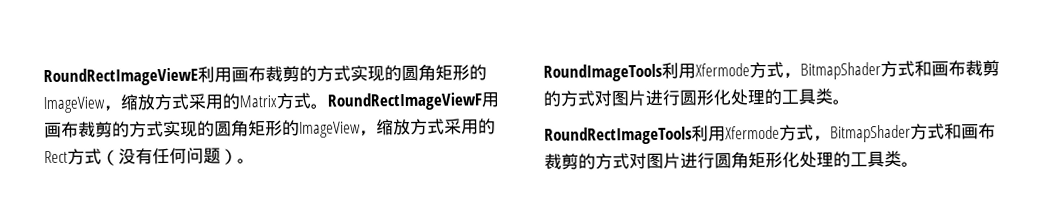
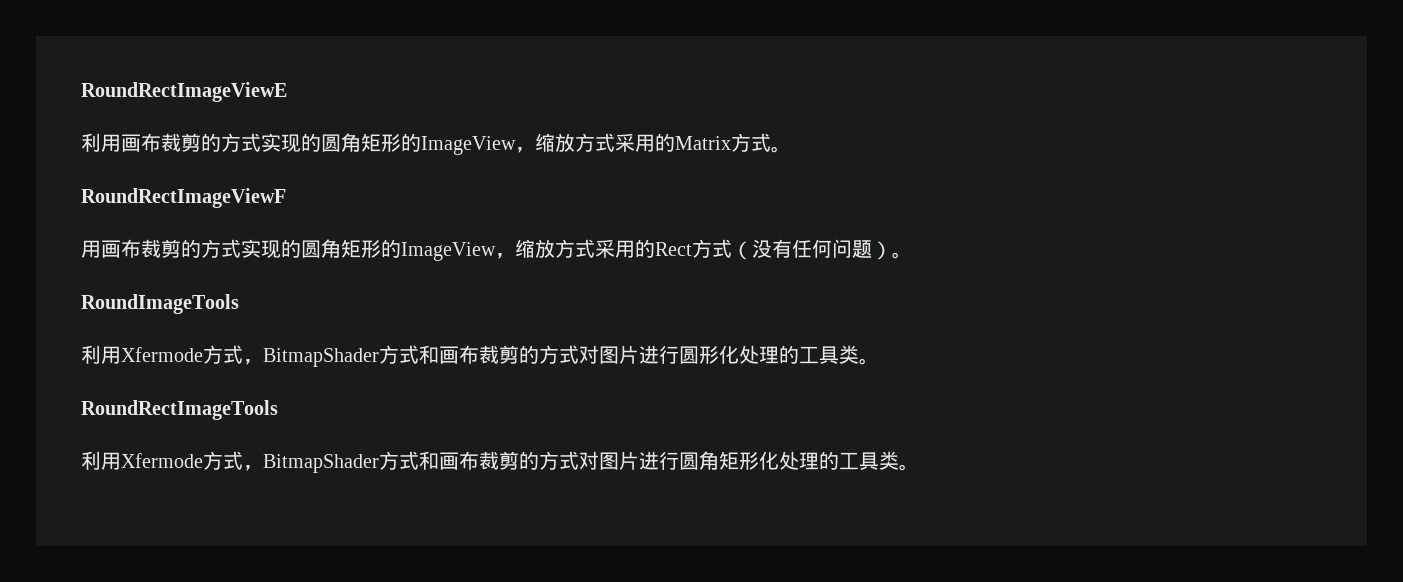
(198, 77) none -> (287, 92) //
(328, 106) none -> (791, 149) //
(482, 101) none -> (286, 198) //
(662, 72) none -> (239, 304) //
(692, 135) none -> (278, 410) //

